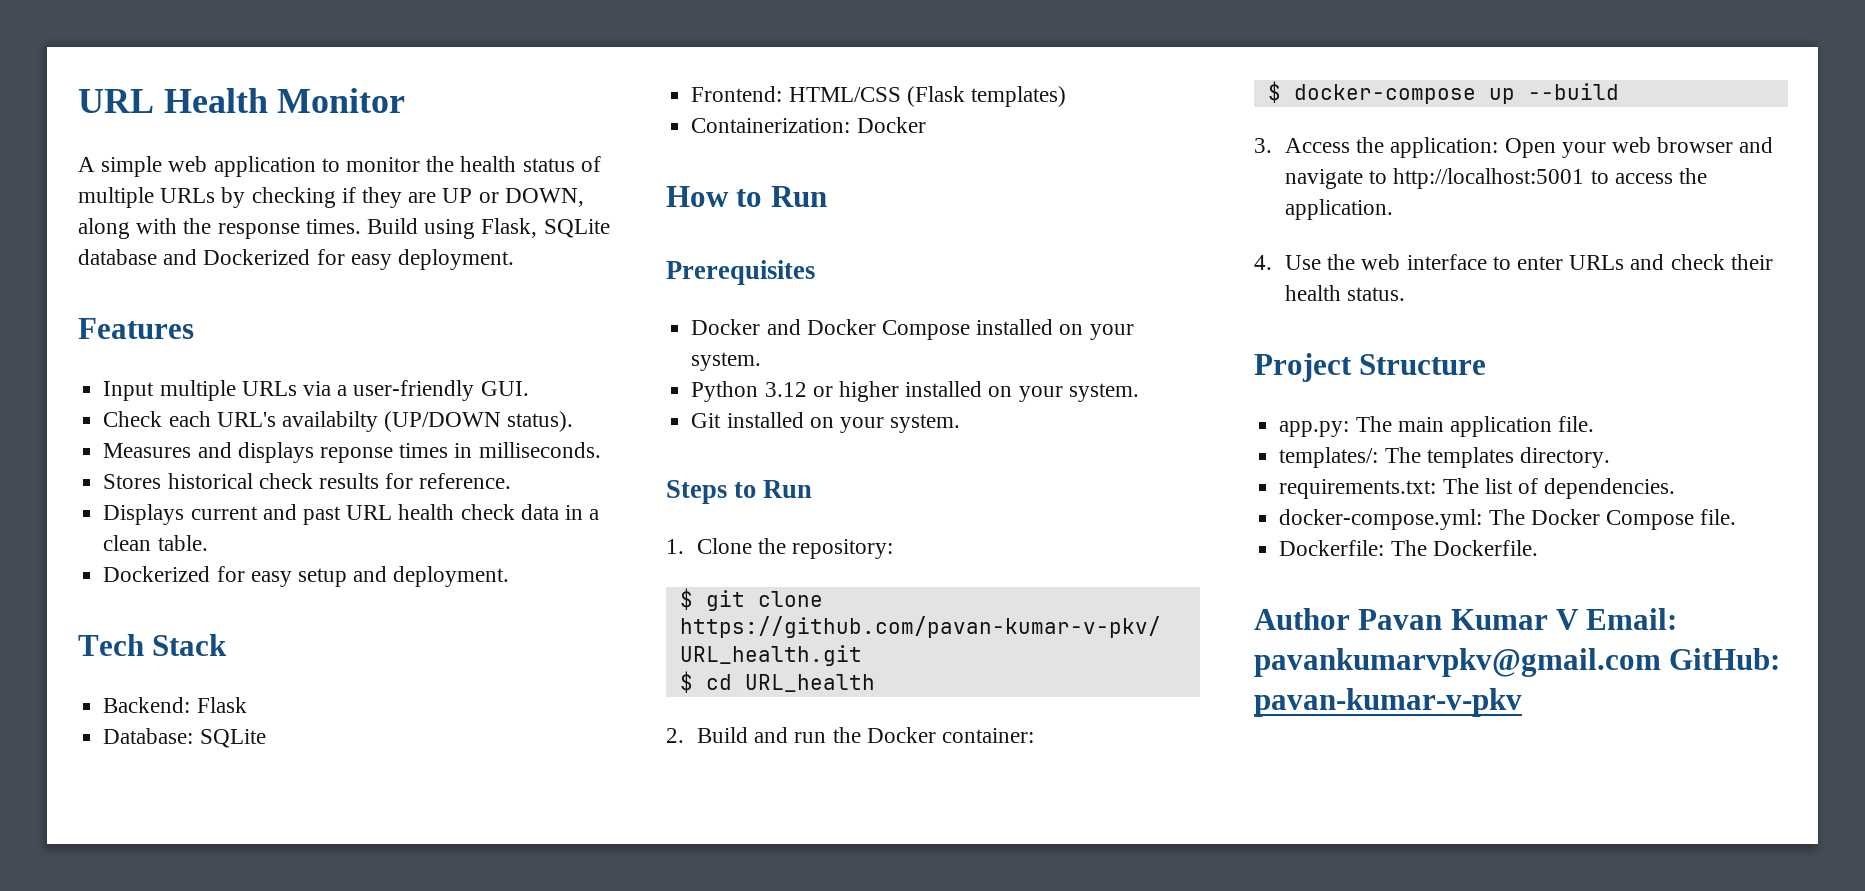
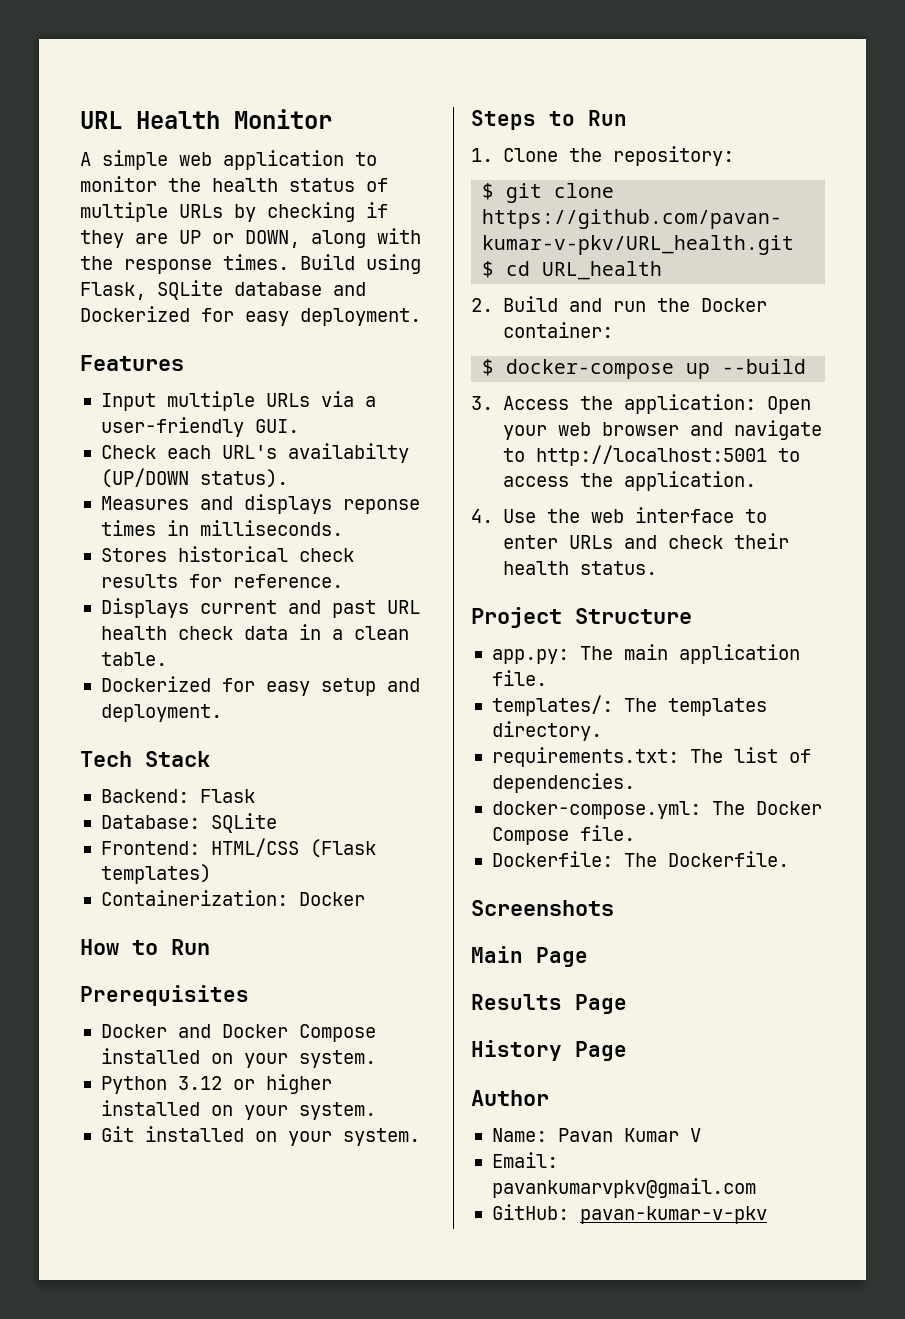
(1538, 548) none -> [471,900,614,916] [471,946,588,967] [471,994,627,1014] [471,1040,627,1061] // Screenshots // Main Page // Results Page // History Page
(1350, 619) none -> [491,1128,547,1142] // Name:
(1580, 619) none -> (701, 1135) //
(1661, 662) none -> (756, 1188) //

